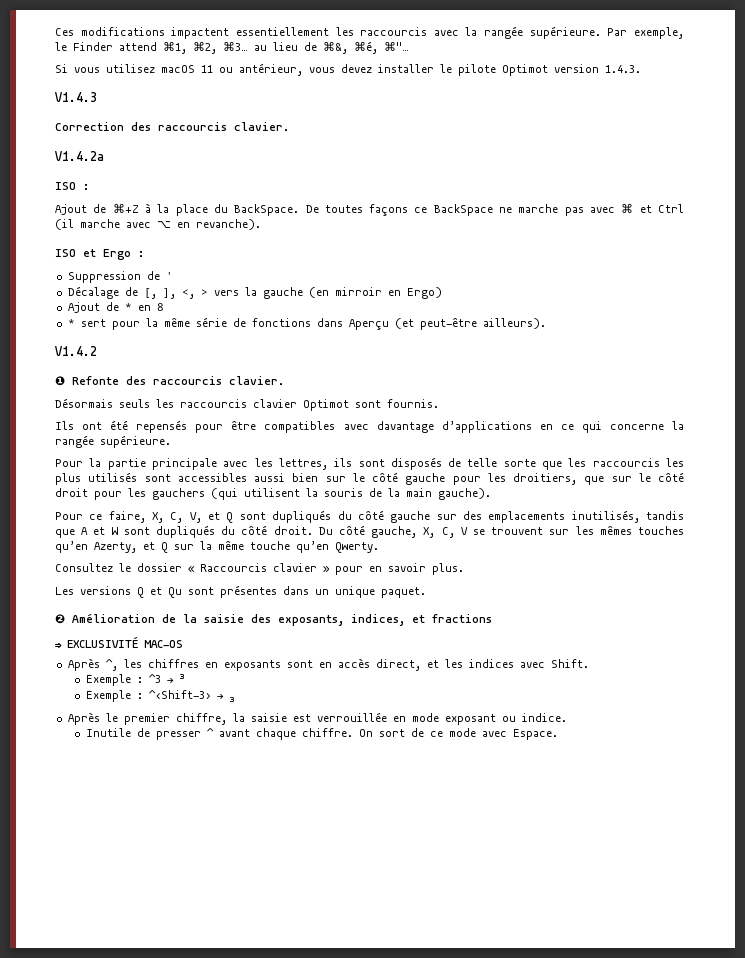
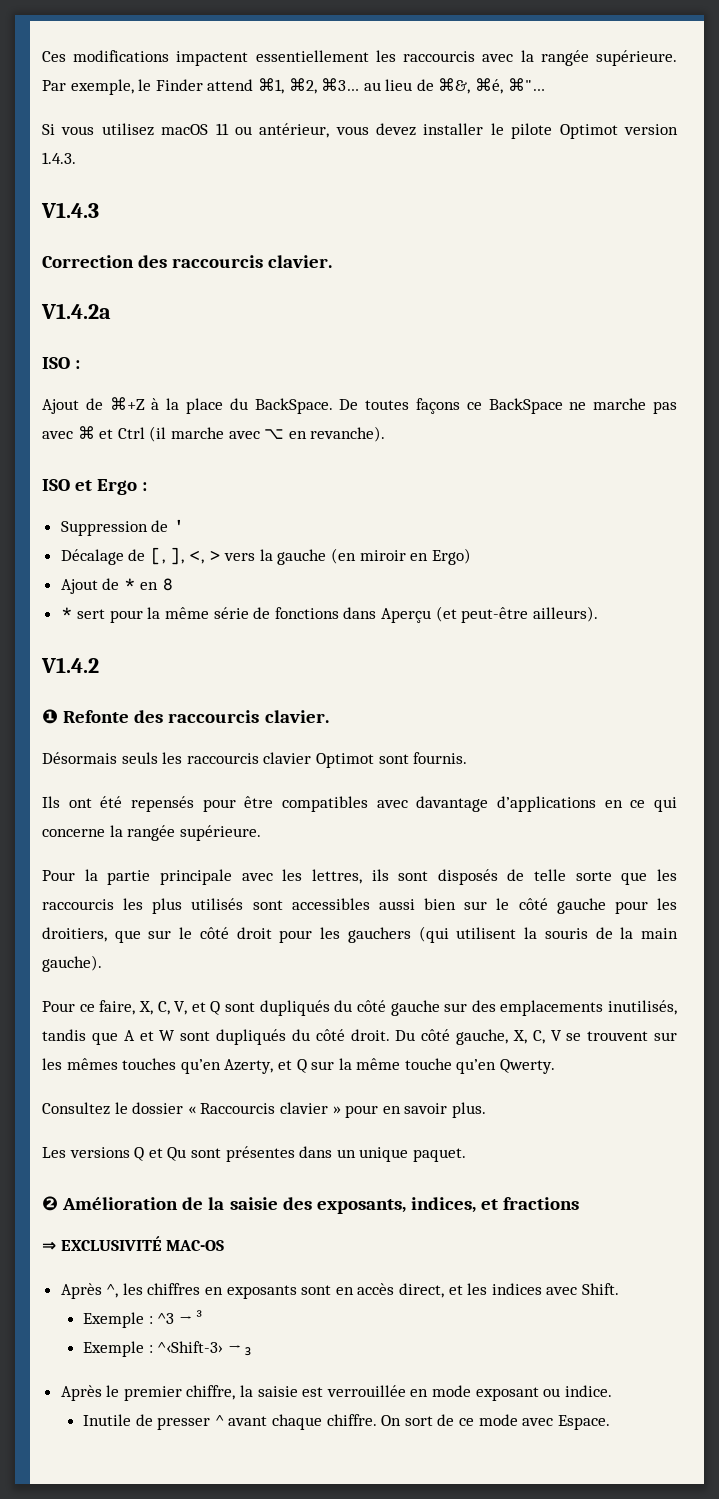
[334,287,382,296] mirroir -> [359,550,406,561] miroir

